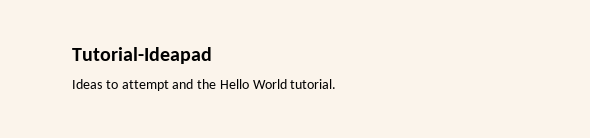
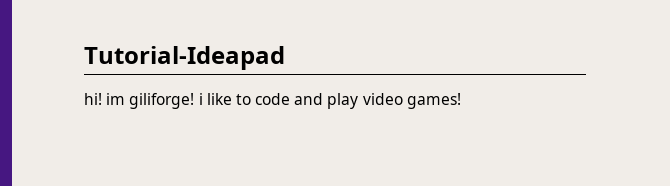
[72,79,337,91] Ideas to attempt and the Hello World tutorial. -> [84,93,461,109] hi! im giliforge! i like to code and play video games!

